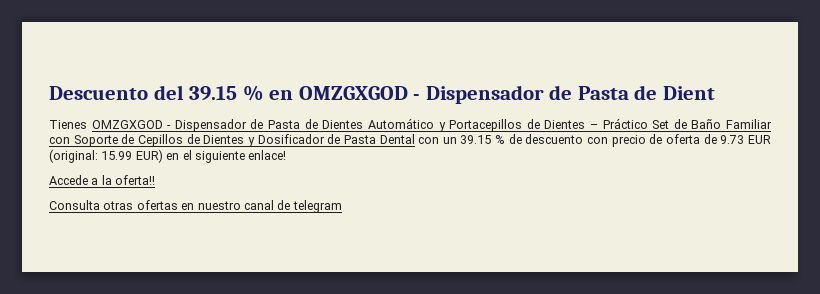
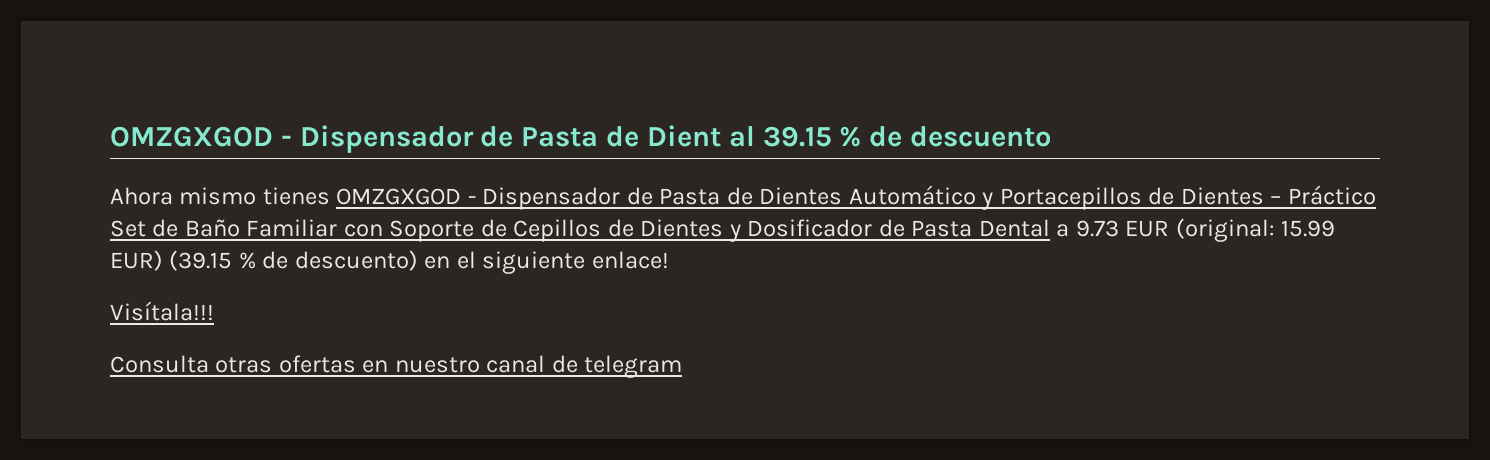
[49,85,294,101] Descuento del 39.15 % en -> (110, 136) none
[49,120,87,129] // Tienes -> [728,126,1052,147] [110,187,330,205] al 39.15 % de descuento // Ahora mismo tienes
[418,134,717,147] con un 39.15 % de descuento con precio de oferta de -> [1056,224,1070,237] a
(163, 156) none -> [169,250,418,271] (39.15 % de descuento)
[49,175,156,185] Accede a la oferta!! -> [110,301,214,321] Visítala!!!

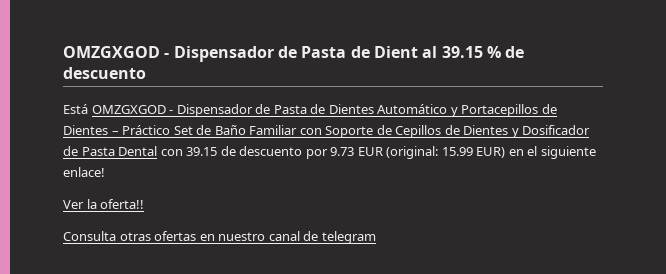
[110,187,330,205] Ahora mismo tienes -> [63,104,88,114] Está
[1056,224,1070,237] a -> [160,146,328,159] con 39.15 de descuento por
[169,250,418,271] (39.15 % de descuento) -> (506, 152) none
[110,301,214,321] Visítala!!! -> [63,199,145,209] Ver la oferta!!

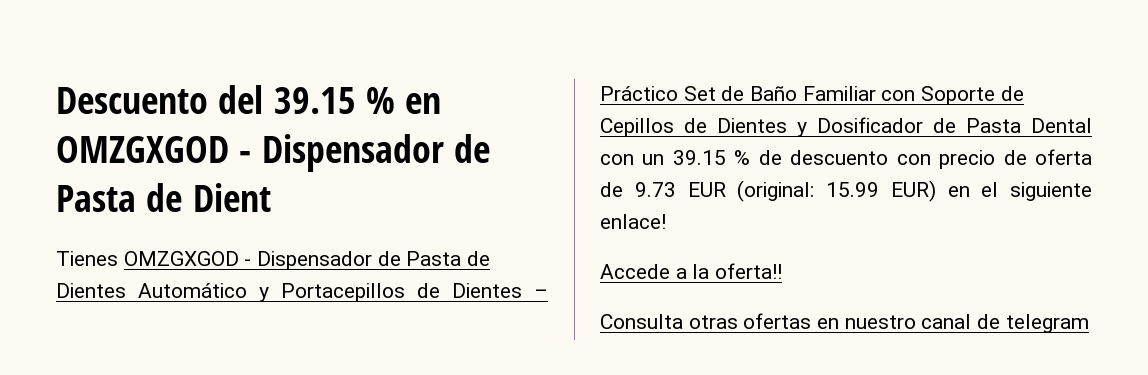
(63, 52) none -> [56,85,442,114] Descuento del 39.15 % en
[422,46,525,58] [63,67,146,79] [63,104,88,114] al 39.15 % de descuento // Está -> [56,251,118,266] // Tienes
[186,146,328,159] 39.15 de descuento por -> [642,149,1092,169] [600,182,623,197] un 39.15 % de descuento con precio de oferta de
[63,200,84,209] Ver -> [600,264,687,279] Accede a

